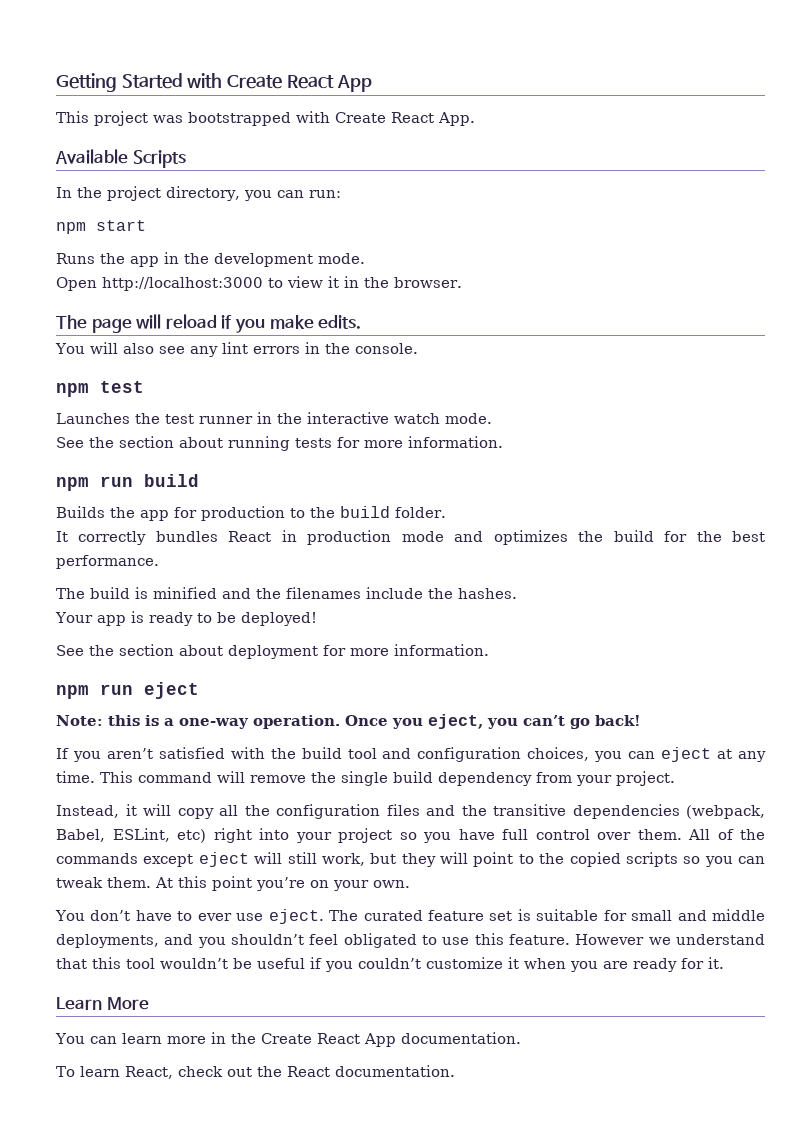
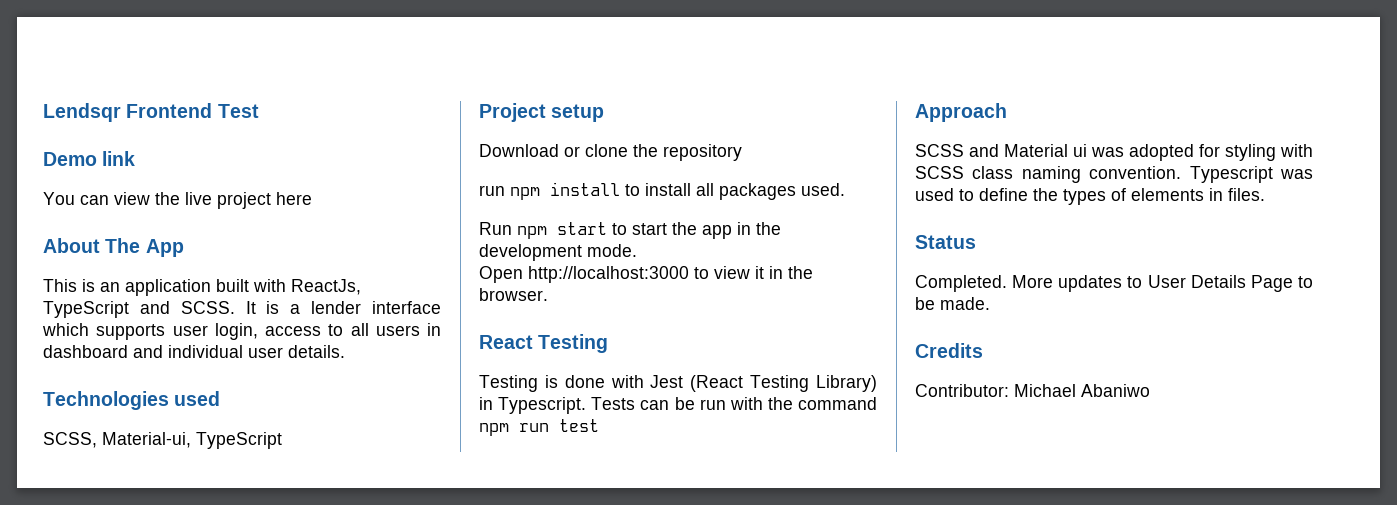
[56,73,372,92] [56,111,475,126] [55,149,186,168] [56,186,341,201] Getting Started with Create React App // This project was bootstrapped with Create React App. // Available Scripts // In the project directory, you can run: // -> [43,103,259,122] [43,151,136,166] [43,192,312,209] [43,238,184,257] [43,279,361,296] [43,301,441,318] [42,323,441,340] [43,345,345,358] [43,391,221,410] [43,432,282,449] [479,103,605,122] [479,144,742,161] [479,182,845,200] [479,222,512,235] Lendsqr Frontend Test // Demo link // You can view the live project here // About The App // This is an application built with ReactJs, TypeScript and SCSS. It is a lender interface which supports user login, access to all users in dashboard and individual user details. // Technologies used // SCSS, Material-ui, TypeScript // Project setup // Download or clone the repository // run npm install to install all packages used. // Run
[56,253,95,264] // Runs -> [612,223,667,235] to start
[56,314,362,333] [55,342,418,357] [56,381,144,397] [56,412,492,424] [56,436,503,451] [56,474,199,491] [56,506,446,521] [56,530,765,545] [56,555,159,569] [56,587,517,599] [55,611,317,626] [56,644,489,659] [56,682,199,699] [56,714,641,729] [56,747,766,762] [56,771,675,786] [56,804,765,819] [56,828,765,843] [56,852,765,867] [56,876,410,891] [55,909,765,924] [56,933,766,948] [56,957,724,972] [56,997,149,1010] [55,1032,521,1047] [56,1065,455,1079] The page will reload if you make edits. // You will also see any lint errors in the console. // npm test // Launches the test runner in the interactive watch mode. // See the section about running tests for more information. // npm run build // Builds the app for production to the build folder. // It correctly bundles React in production mode and optimizes the build for the best performance. // The build is minified and the filenames include the hashes. // Your app is ready to be deployed! // See the section about deployment for more information. // npm run eject // Note: this is a one-way operation. Once you eject, you can’t go back! // If you aren’t satisfied with the build tool and configuration choices, you can eject at any time. This command will remove the single build dependency from your project. // Instead, it will copy all the configuration files and the transitive dependencies (webpack, Babel, ESLint, etc) right into your project so you have full control over them. All of the commands except eject will still work, but they will point to the copied scripts so you can tweak them. At this point you’re on your own. // You don’t have to ever use eject. The curated feature set is suitable for small and middle deployments, and you shouldn’t feel obligated to use this feature. However we understand that this tool wouldn’t be useful if you couldn’t customize it when you are ready for it. // Learn More // You can learn more in the Create React App documentation. // To learn React, check out the React documentation. -> [479,334,609,353] [479,375,877,392] [479,397,877,414] [479,419,599,436] [915,103,1007,122] [915,144,1313,161] [915,166,1313,183] [915,188,1265,205] [915,235,976,249] [915,275,1313,292] [915,297,990,310] [915,343,983,358] [915,384,1150,397] React Testing // Testing is done with Jest (React Testing Library) in Typescript. Tests can be run with the command npm run test // Approach // SCSS and Material ui was adopted for styling with SCSS class naming convention. Typescript was used to define the types of elements in files. // Status // Completed. More updates to User Details Page to be made. // Credits // Contributor: Michael Abaniwo

